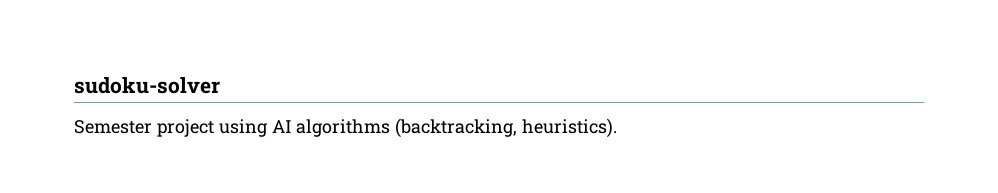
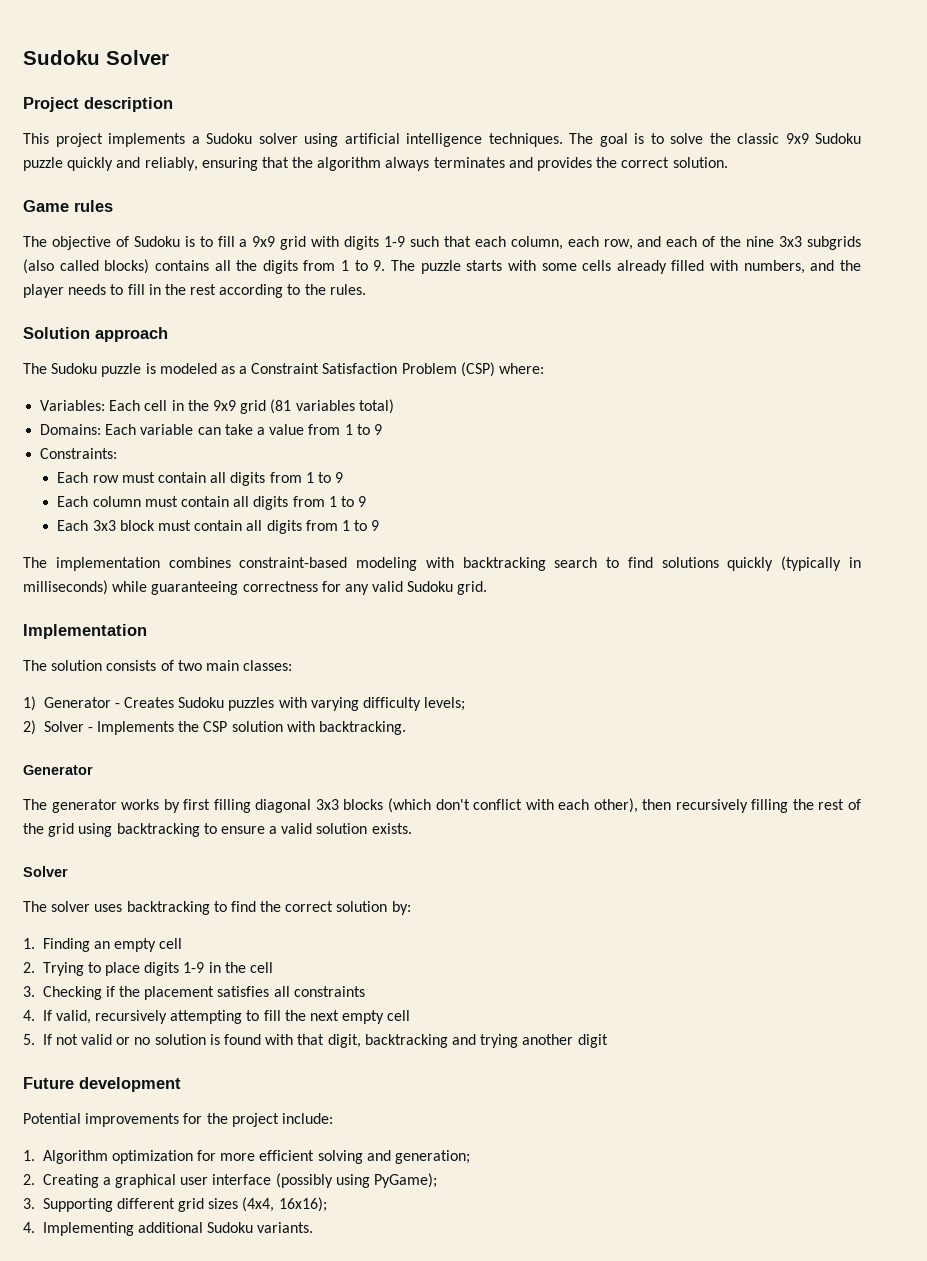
[74,77,220,94] [74,118,618,138] sudoku-solver // Semester project using AI algorithms (backtracking, heuristics). -> [23,50,169,65] [23,97,173,112] [23,133,861,147] [23,157,728,171] [23,200,113,212] [23,236,861,250] [23,259,861,274] [23,284,366,298] [23,327,168,342] [23,362,545,377] [40,399,394,414] [40,424,382,435] [40,448,118,459] [57,472,344,486] [57,496,367,510] [57,520,380,534] [23,556,861,571] [23,580,488,595] [23,624,147,639] [23,660,293,671] [23,696,466,711] [23,720,407,735] [23,765,93,775] [23,798,861,813] [23,823,412,837] [23,866,68,877] [23,901,411,915] [23,938,183,952] [23,962,274,976] [23,986,365,1000] [23,1010,411,1024] [23,1034,608,1048] [23,1077,181,1092] [23,1113,333,1127] [23,1150,471,1164] [23,1173,438,1188] [23,1197,327,1212] [23,1222,314,1236] Sudoku Solver // Project description // This project implements a Sudoku solver using artificial intelligence techniques. The goal is to solve the classic 9x9 Sudoku puzzle quickly and reliably, ensuring that the algorithm always terminates and provides the correct solution. // Game rules // The objective of Sudoku is to fill a 9x9 grid with digits 1-9 such that each column, each row, and each of the nine 3x3 subgrids (also called blocks) contains all the digits from 1 to 9. The puzzle starts with some cells already filled with numbers, and the player needs to fill in the rest according to the rules. // Solution approach // The Sudoku puzzle is modeled as a Constraint Satisfaction Problem (CSP) where: // Variables: Each cell in the 9x9 grid (81 variables total) // Domains: Each variable can take a value from 1 to 9 // Constraints: // Each row must contain all digits from 1 to 9 // Each column must contain all digits from 1 to 9 // Each 3x3 block must contain all digits from 1 to 9 // The implementation combines constraint-based modeling with backtracking search to find solutions quickly (typically in milliseconds) while guaranteeing correctness for any valid Sudoku grid. // Implementation // The solution consists of two main classes: // 1) Generator - Creates Sudoku puzzles with varying difficulty levels; // 2) Solver - Implements the CSP solution with backtracking. // Generator // The generator works by first filling diagonal 3x3 blocks (which don't conflict with each other), then recursively filling the rest of the grid using backtracking to ensure a valid solution exists. // Solver // The solver uses backtracking to find the correct solution by: // 1. Finding an empty cell // 2. Trying to place digits 1-9 in the cell // 3. Checking if the placement satisfies all constraints // 4. If valid, recursively attempting to fill the next empty cell // 5. If not valid or no solution is found with that digit, backtracking and trying another digit // Future development // Potential improvements for the project include: // 1. Algorithm optimization for more efficient solving and generation; // 2. Creating a graphical user interface (possibly using PyGame); // 3. Supporting different grid sizes (4x4, 16x16); // 4. Implementing additional Sudoku variants.

